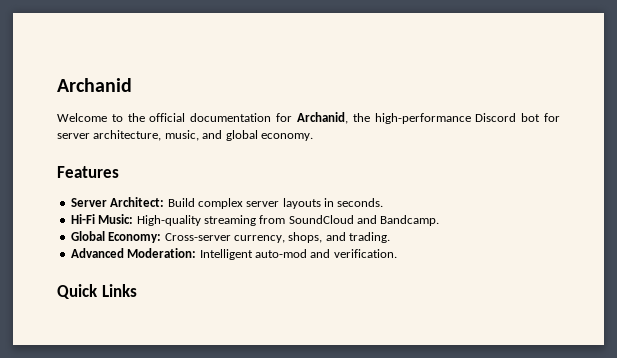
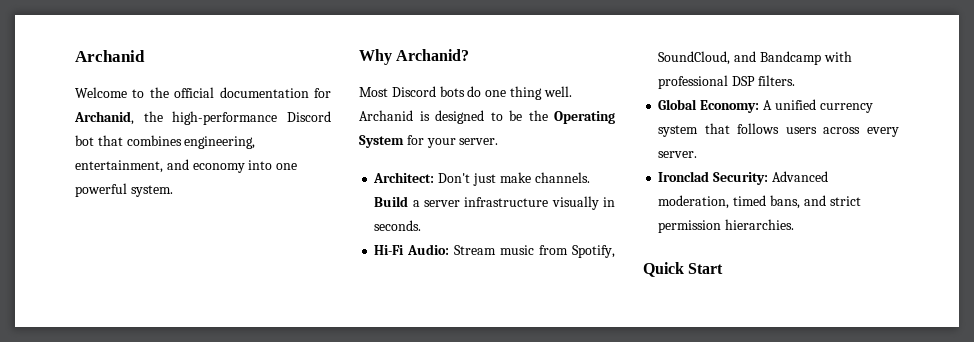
[544,113,560,122] [57,130,313,141] [57,166,119,178] [70,197,384,209] [70,214,440,226] [70,231,390,243] [70,248,397,260] for server architecture, music, and global economy. // Features // Server Architect: Build complex server layouts in seconds. // Hi-Fi Music: High-quality streaming from SoundCloud and Bandcamp. // Global Economy: Cross-server currency, shops, and trading. // Advanced Moderation: Intelligent auto-mod and verification. -> [97,135,256,149] [75,159,298,173] [75,183,173,197] [359,49,470,65] [359,86,572,100] [359,110,615,124] [359,135,499,148] [373,172,590,186] [374,196,615,210] [374,220,422,231] [374,244,615,258] [658,51,852,65] [658,75,795,89] [658,99,873,113] [658,123,899,137] [658,151,698,158] [658,171,828,185] [658,195,861,209] [658,219,795,233] that combines engineering, entertainment, and economy into one powerful system. // Why Archanid? // Most Discord bots do one thing well. Archanid is designed to be the Operating System for your server. // Architect: Don't just make channels. Build a server infrastructure visually in seconds. // Hi-Fi Audio: Stream music from Spotify, SoundCloud, and Bandcamp with professional DSP filters. // Global Economy: A unified currency system that follows users across every server. // Ironclad Security: Advanced moderation, timed bans, and strict permission hierarchies.
[101,284,137,297] Links -> [688,263,724,274] Start

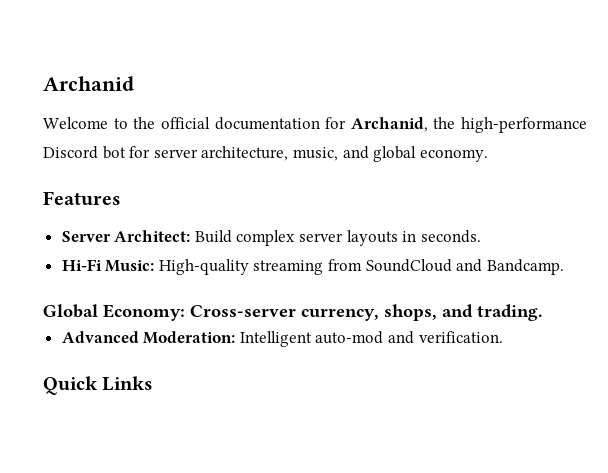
[97,135,256,149] [75,159,298,173] [75,183,173,197] [359,49,470,65] [359,86,572,100] [359,110,615,124] [359,135,499,148] [373,172,590,186] [374,196,615,210] [374,220,422,231] [374,244,615,258] [658,51,852,65] [658,75,795,89] [658,99,873,113] [658,123,899,137] [658,151,698,158] [658,171,828,185] [658,195,861,209] [658,219,795,233] that combines engineering, entertainment, and economy into one powerful system. // Why Archanid? // Most Discord bots do one thing well. Archanid is designed to be the Operating System for your server. // Architect: Don't just make channels. Build a server infrastructure visually in seconds. // Hi-Fi Audio: Stream music from Spotify, SoundCloud, and Bandcamp with professional DSP filters. // Global Economy: A unified currency system that follows users across every server. // Ironclad Security: Advanced moderation, timed bans, and strict permission hierarchies. -> [129,146,488,162] [43,191,121,206] [61,230,481,246] [61,259,564,275] [43,304,543,321] [61,331,503,347] for server architecture, music, and global economy. // Features // Server Architect: Build complex server layouts in seconds. // Hi-Fi Music: High-quality streaming from SoundCloud and Bandcamp. // Global Economy: Cross-server currency, shops, and trading. // Advanced Moderation: Intelligent auto-mod and verification.
[688,263,724,274] Start -> [102,376,154,391] Links

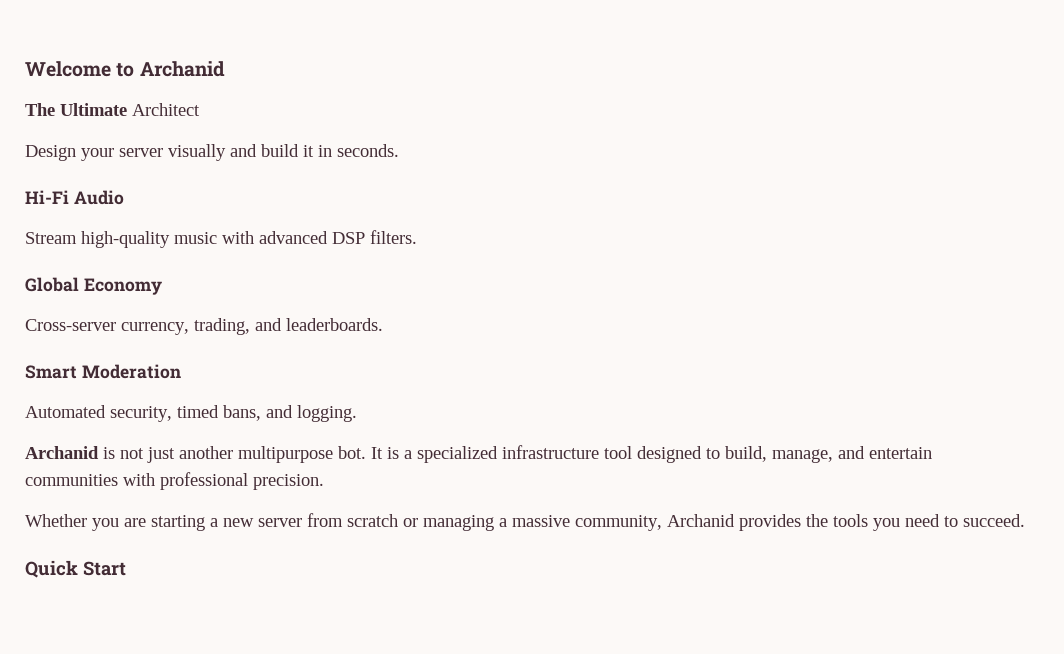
(43, 83) none -> [25,61,135,77] Welcome to
[43,117,587,133] [43,146,488,162] [43,191,121,206] [61,230,481,246] [61,259,564,275] Welcome to the official documentation for Archanid, the high-performance Discord bot for server architecture, music, and global economy. // Features // Server Architect: Build complex server layouts in seconds. // Hi-Fi Music: High-quality streaming from SoundCloud and Bandcamp. -> [25,103,200,116] [25,144,399,161] [25,190,124,205] [25,230,417,248] The Ultimate Architect // Design your server visually and build it in seconds. // Hi-Fi Audio // Stream high-quality music with advanced DSP filters.
[103,304,185,321] Economy: -> [83,278,162,295] Economy //
[384,304,543,321] [61,331,503,347] shops, and trading. // Advanced Moderation: Intelligent auto-mod and verification. -> [194,318,383,335] [25,364,181,379] [25,405,357,422] [25,445,932,463] [25,472,324,490] [25,513,1025,531] trading, and leaderboards. // Smart Moderation // Automated security, timed bans, and logging. // Archanid is not just another multipurpose bot. It is a specialized infrastructure tool designed to build, manage, and entertain communities with professional precision. // Whether you are starting a new server from scratch or managing a massive community, Archanid provides the tools you need to succeed.
[102,376,154,391] Links -> [83,561,126,576] Start

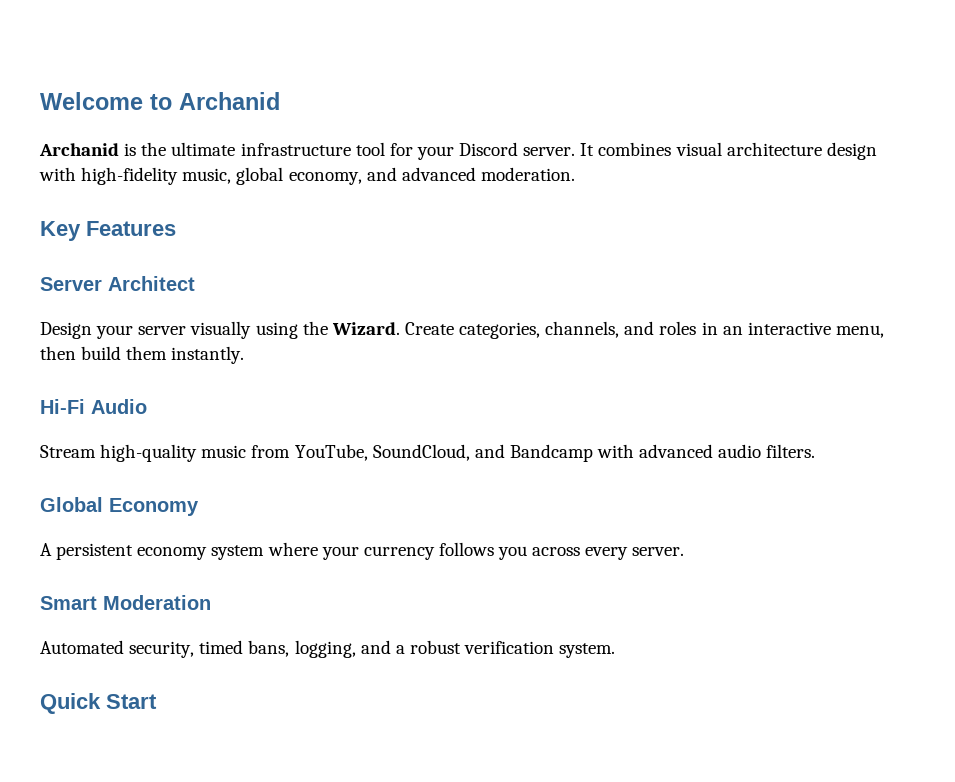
[25,103,127,116] The Ultimate -> [39,142,877,160] [39,167,575,185] [40,221,176,241] [40,277,102,291] Archanid is the ultimate infrastructure tool for your Discord server. It combines visual architecture design with high-fidelity music, global economy, and advanced moderation. // Key Features // Server
[230,144,399,157] and build it in seconds. -> [255,321,884,339] [40,346,245,364] using the Wizard. Create categories, channels, and roles in an interactive menu, then build them instantly.
(217, 238) none -> [251,444,593,462] from YouTube, SoundCloud, and Bandcamp
[332,232,365,244] DSP -> [718,444,762,458] audio
[25,318,383,335] Cross-server currency, trading, and leaderboards. -> [40,542,685,560] A persistent economy system where your currency follows you across every server.
[266,405,357,422] [25,445,932,463] [25,472,324,490] [25,513,1025,531] and logging. // Archanid is not just another multipurpose bot. It is a specialized infrastructure tool designed to build, manage, and entertain communities with professional precision. // Whether you are starting a new server from scratch or managing a massive community, Archanid provides the tools you need to succeed. -> [294,640,616,658] logging, and a robust verification system.

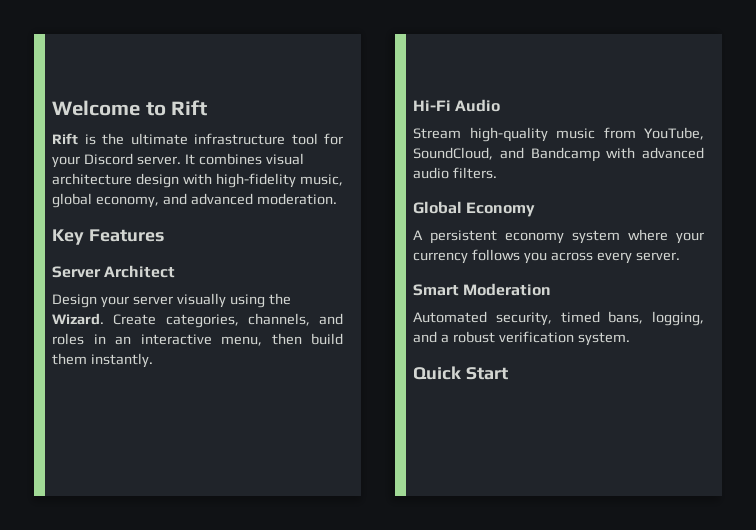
[179,92,280,110] [39,143,119,156] Archanid // Archanid -> [171,100,208,116] [52,133,78,145] Rift // Rift

